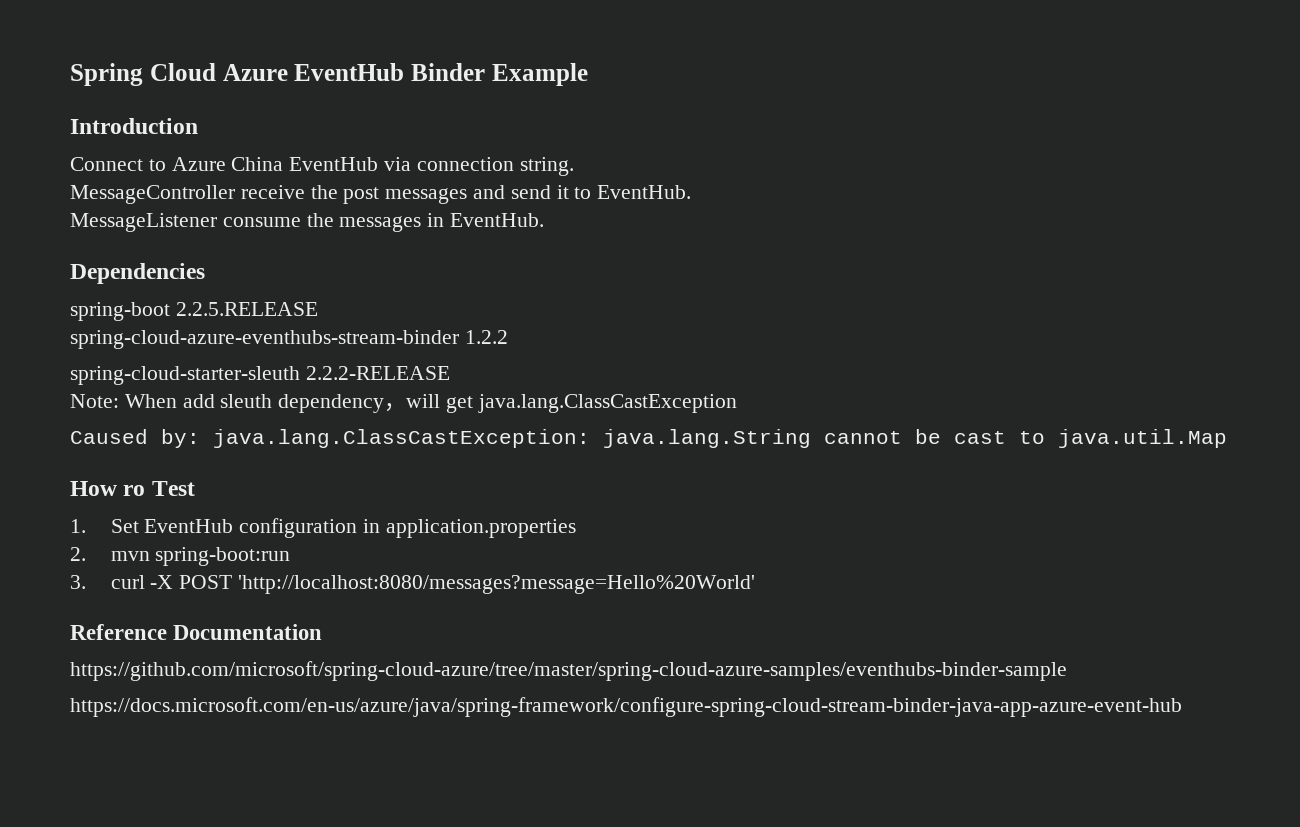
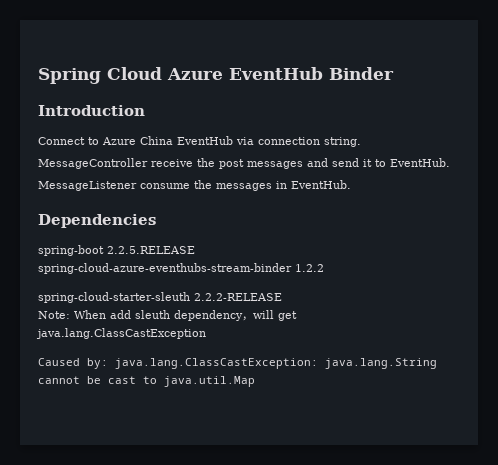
[491,63,588,86] Example -> (394, 73) none
[70,481,195,496] [70,518,576,538] [70,547,291,566] [70,575,756,594] [70,624,323,640] [70,661,1067,681] [70,697,1182,717] // How ro Test // 1. Set EventHub configuration in application.properties // 2. mvn spring-boot:run // 3. curl -X POST 'http://localhost:8080/messages?message=Hello%20World' // Reference Documentation // https://github.com/microsoft/spring-cloud-azure/tree/master/spring-cloud-azure-samples/eventhubs-binder-sample // https://docs.microsoft.com/en-us/azure/java/spring-framework/configure-spring-cloud-stream-binder-java-app-azure-event-hub -> (255, 381) none

